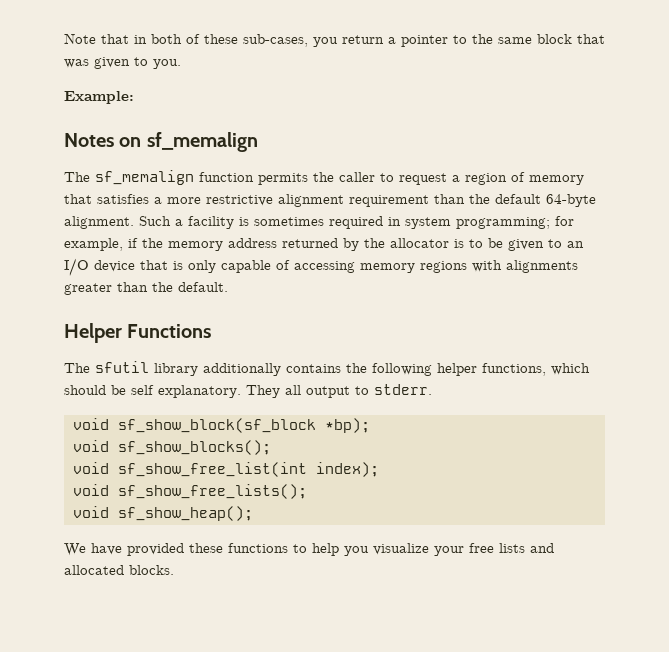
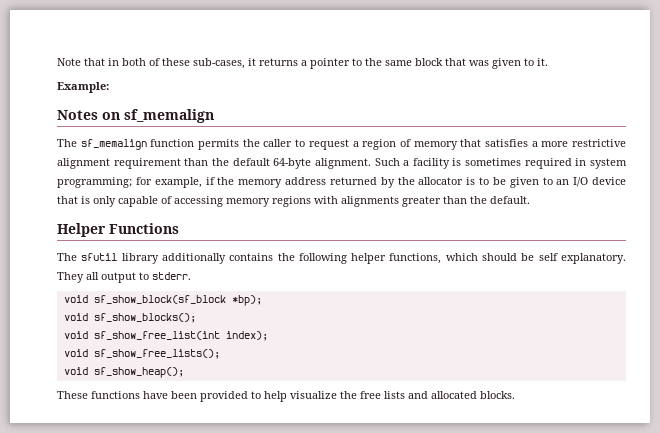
[313,35,384,47] you return -> [248,58,298,66] it returns
[153,59,181,69] you. -> [537,58,548,66] it.
[64,543,464,556] We have provided these functions to help you visualize your -> [57,391,357,402] These functions have been provided to help visualize the

